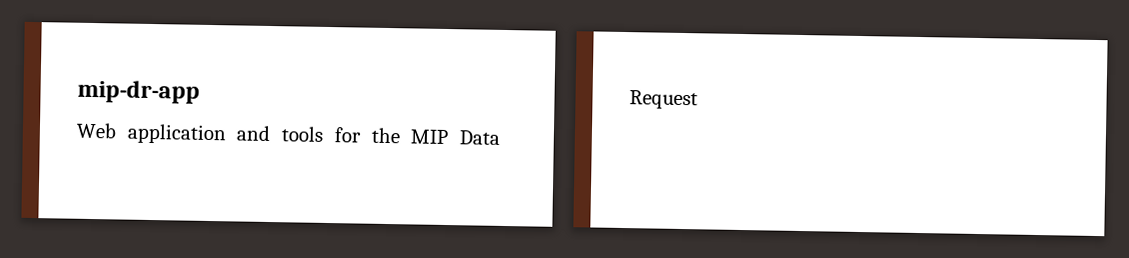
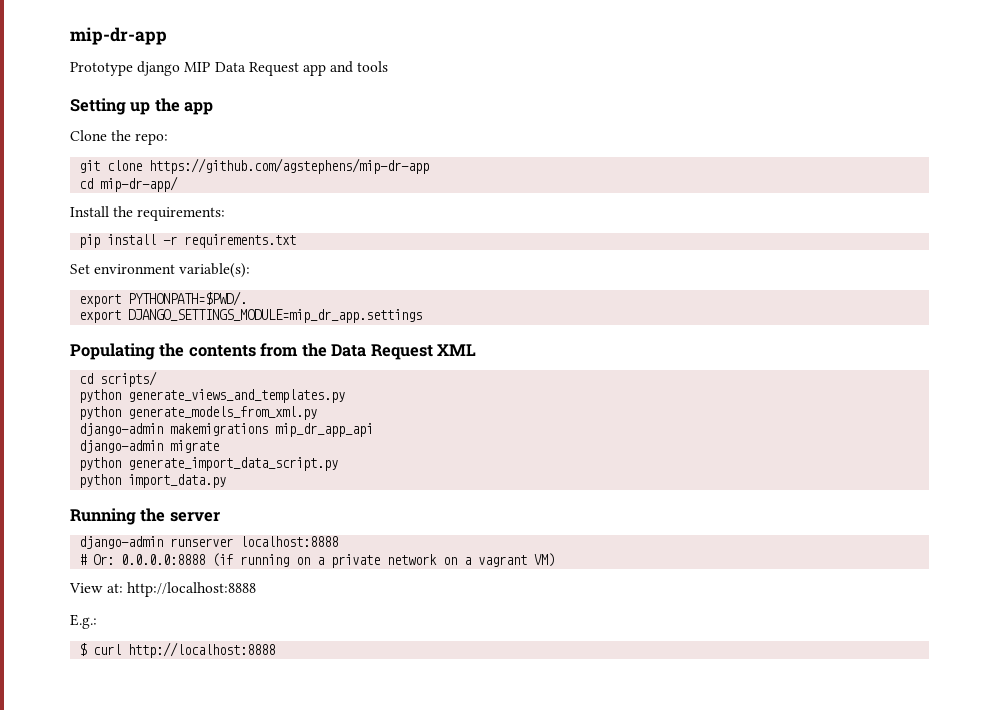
[76,122,501,145] [629,90,698,110] Web application and tools for the MIP Data Request -> [70,61,389,76] [70,98,214,115] [70,130,169,145] [79,158,430,174] [79,176,179,192] [70,206,226,221] [79,234,297,248] [70,263,251,278] [79,291,248,307] [79,309,423,323] [70,343,477,360] [79,371,158,387] [79,389,346,403] [79,406,318,420] [79,423,374,437] [79,440,220,453] [79,457,339,471] [79,474,227,488] [70,508,220,525] [79,536,339,549] [79,553,556,568] [69,582,257,597] [70,614,97,629] [79,642,276,658] Prototype django MIP Data Request app and tools // Setting up the app // Clone the repo: // git clone https://github.com/agstephens/mip-dr-app // cd mip-dr-app/ // Install the requirements: // pip install -r requirements.txt // Set environment variable(s): // export PYTHONPATH=$PWD/. // export DJANGO_SETTINGS_MODULE=mip_dr_app.settings // Populating the contents from the Data Request XML // cd scripts/ // python generate_views_and_templates.py // python generate_models_from_xml.py // django-admin makemigrations mip_dr_app_api // django-admin migrate // python generate_import_data_script.py // python import_data.py // Running the server // django-admin runserver localhost:8888 // # Or: 0.0.0.0:8888 (if running on a private network on a vagrant VM) // View at: http://localhost:8888 // E.g.: // $ curl http://localhost:8888

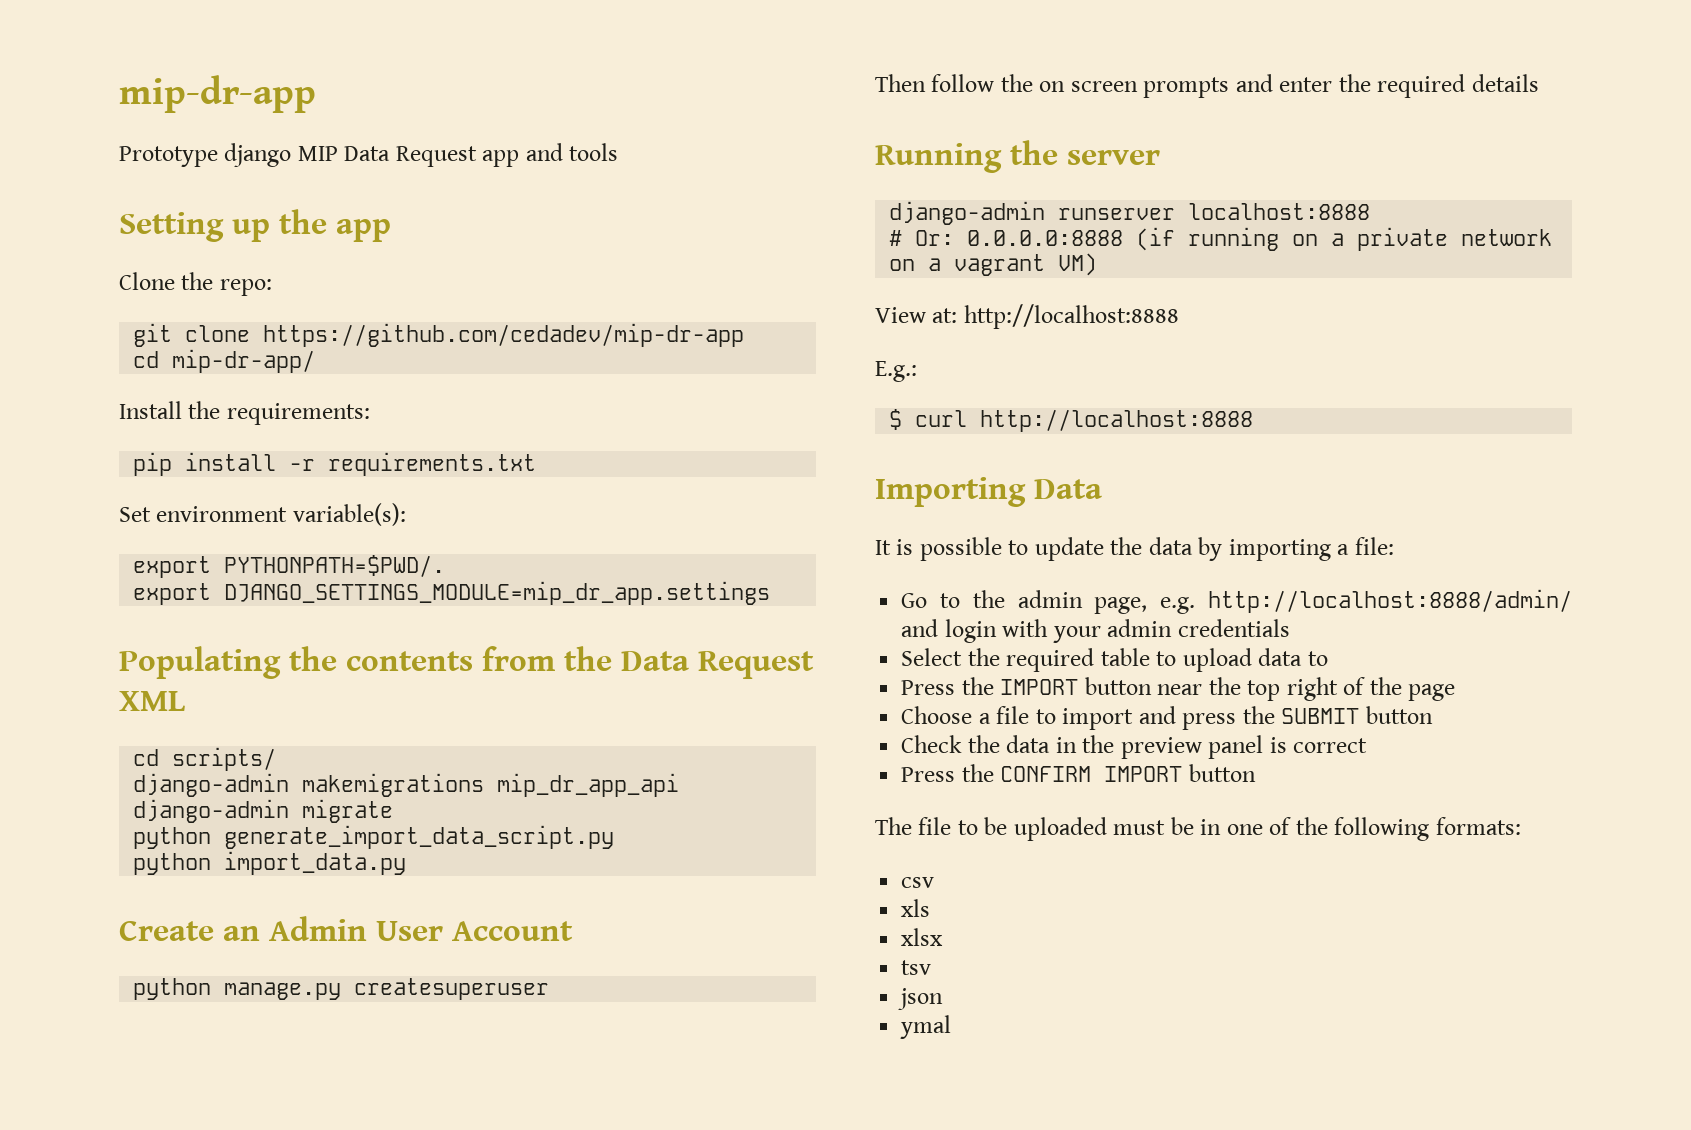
[149,158,430,174] https://github.com/agstephens/mip-dr-app -> [263,323,745,347] https://github.com/cedadev/mip-dr-app
[79,389,346,403] [79,406,318,420] // python generate_views_and_templates.py // python generate_models_from_xml.py -> (277, 759) none
(227, 481) none -> [119,916,573,941] [133,978,550,1000] [875,74,1539,98] // Create an Admin User Account // python manage.py createsuperuser // Then follow the on screen prompts and enter the required details
(276, 650) none -> [875,477,1102,507] [875,537,1394,561] [901,589,1572,614] [901,619,1290,643] [901,648,1328,672] [901,677,1456,701] [901,706,1433,730] [901,735,1368,759] [901,764,1256,782] [875,817,1521,841] [901,877,935,888] [901,899,931,917] [901,928,944,946] [901,960,932,975] [898,988,944,1010] [900,1015,952,1039] // Importing Data // It is possible to update the data by importing a file: // Go to the admin page, e.g. http://localhost:8888/admin/ and login with your admin credentials // Select the required table to upload data to // Press the IMPORT button near the top right of the page // Choose a file to import and press the SUBMIT button // Check the data in the preview panel is correct // Press the CONFIRM IMPORT button // The file to be uploaded must be in one of the following formats: // csv // xls // xlsx // tsv // json // ymal

